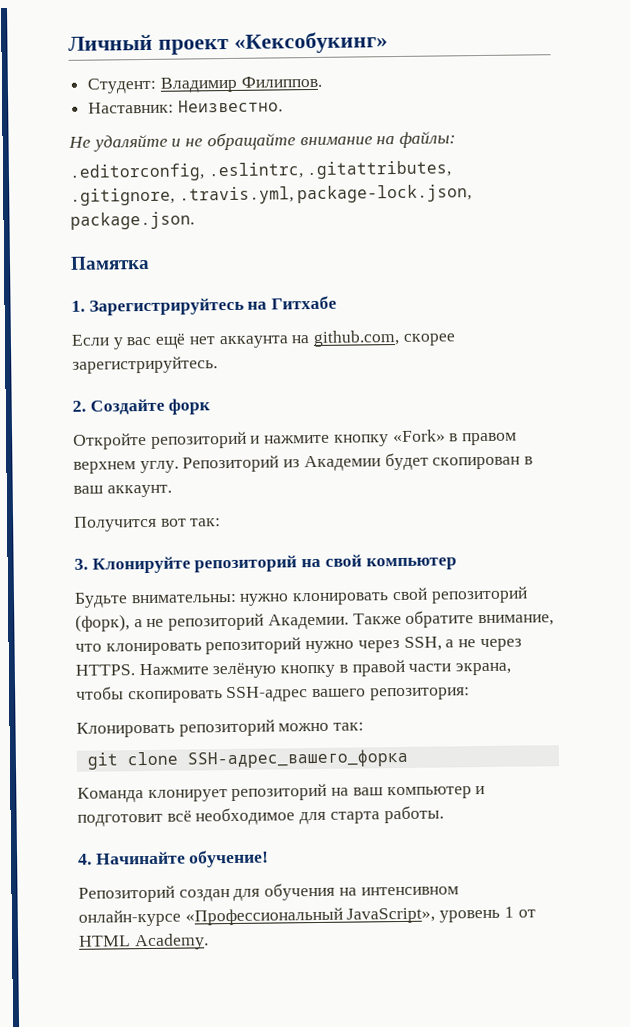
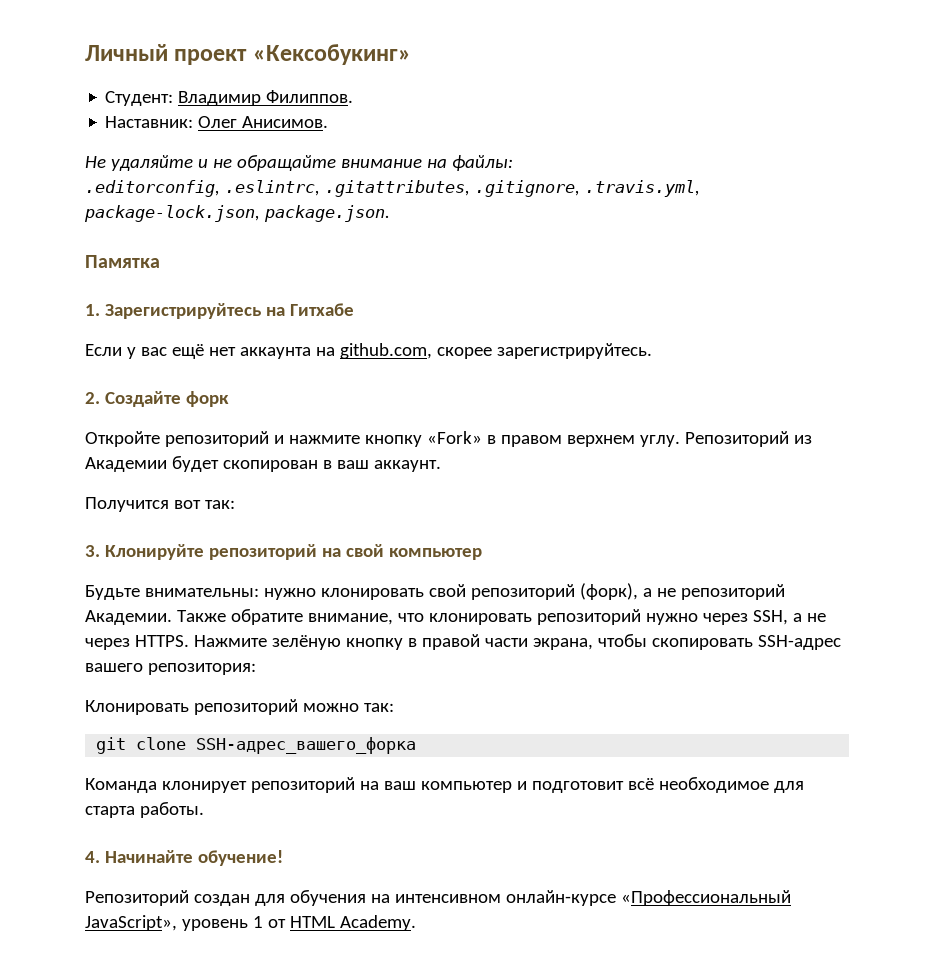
[177,99,283,113] Неизвестно. -> [198,116,329,128] Олег Анисимов.

